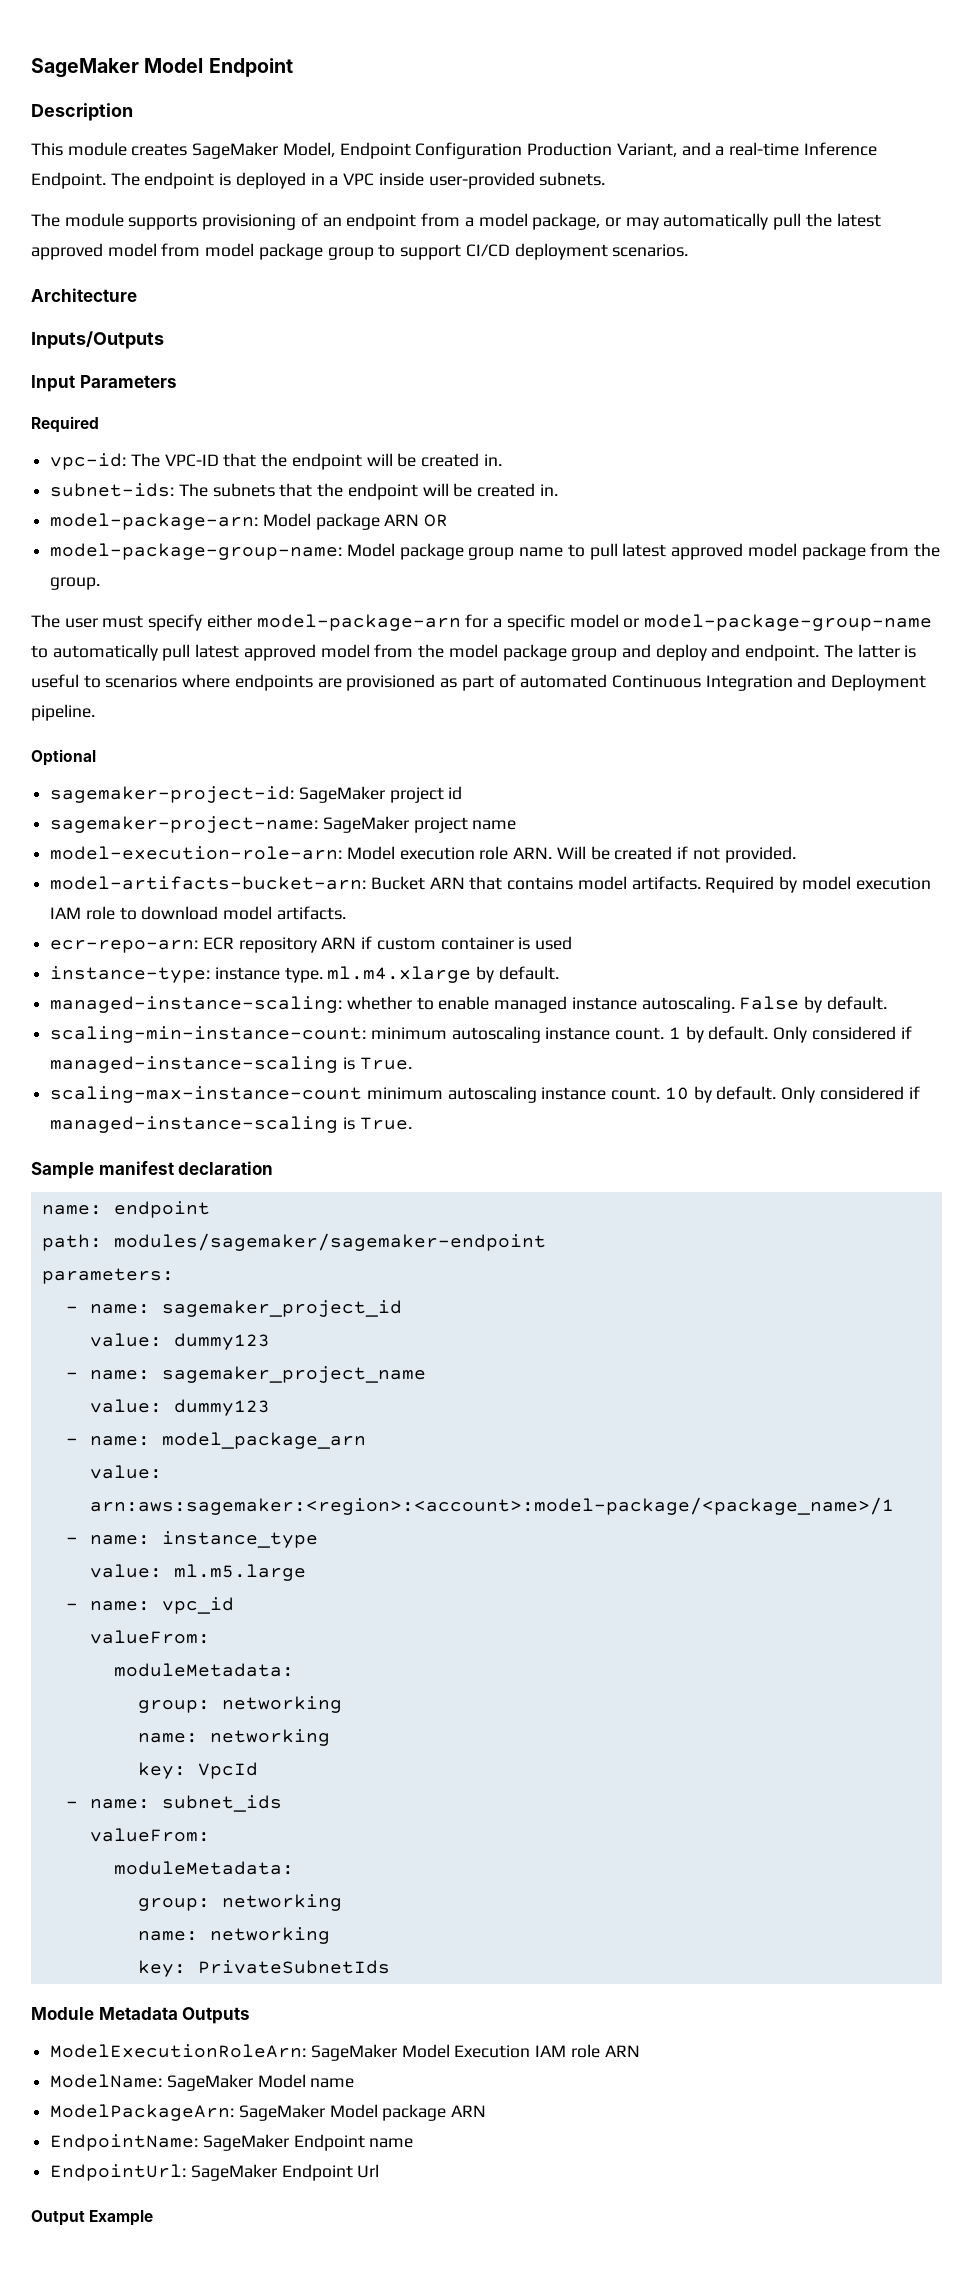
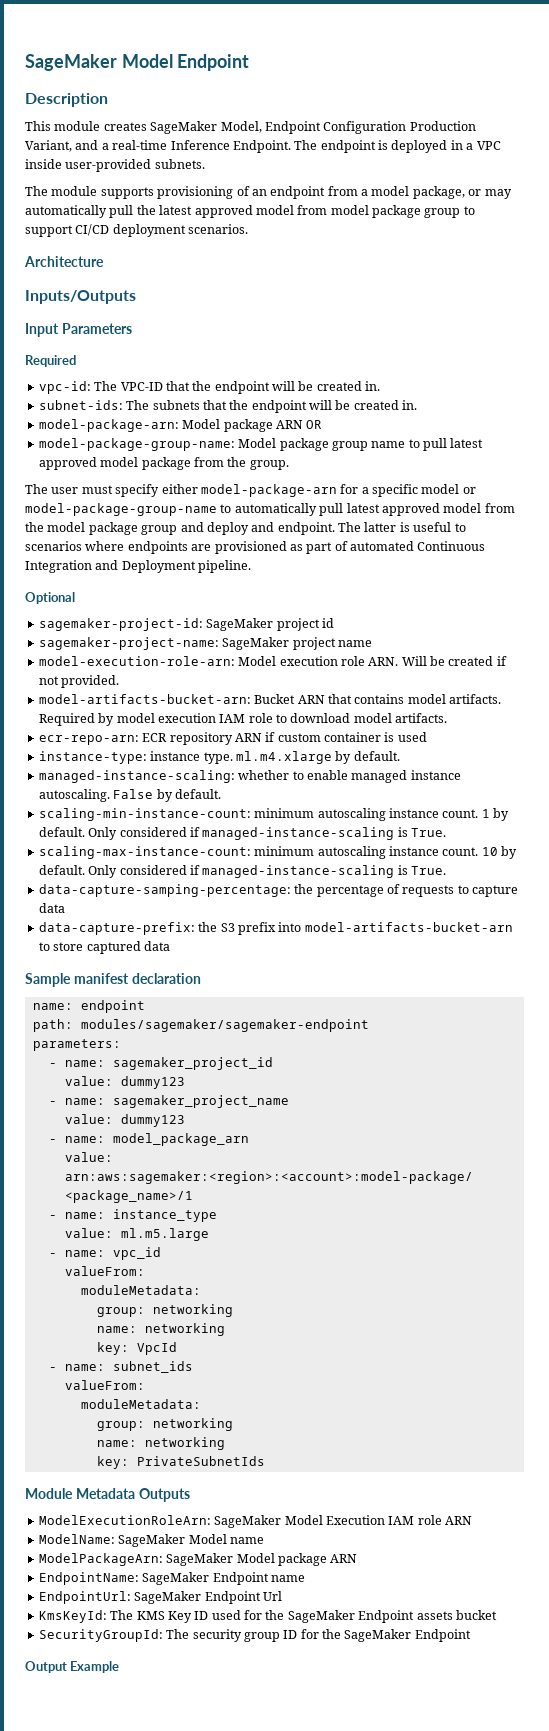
[50,1086,363,1103] scaling-max-instance-count -> [38,846,251,859] scaling-max-instance-count:
(412, 1123) none -> [38,884,518,897] [38,903,65,913] [38,922,513,935] [38,941,170,954] // data-capture-samping-percentage: the percentage of requests to capture data // data-capture-prefix: the S3 prefix into model-artifacts-bucket-arn to store captured data
(380, 2171) none -> [38,1610,497,1623] [38,1629,471,1642] // KmsKeyId: The KMS Key ID used for the SageMaker Endpoint assets bucket // SecurityGroupId: The security group ID for the SageMaker Endpoint

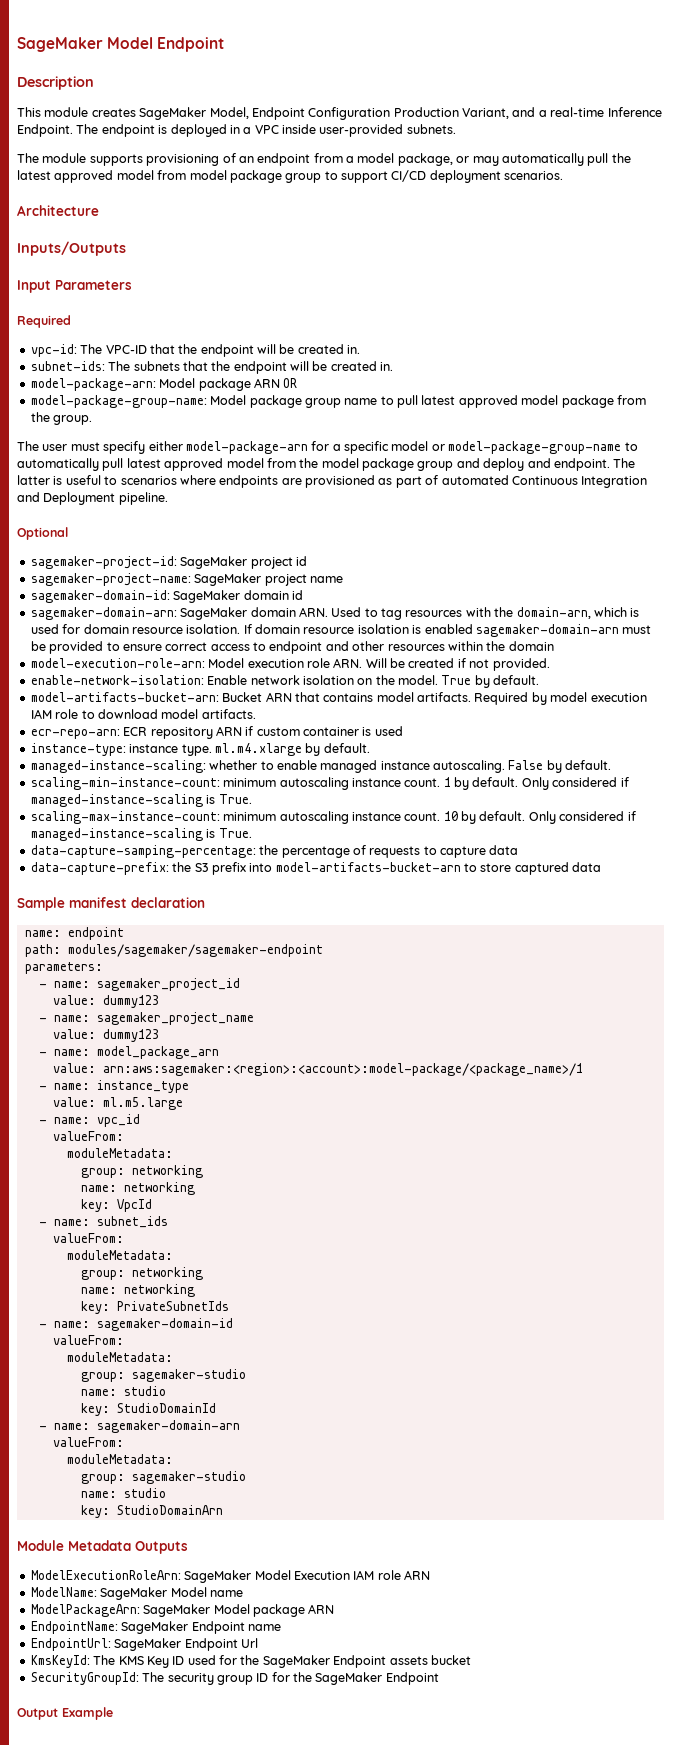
(372, 643) none -> [30,590,303,603] [30,607,640,620] [30,624,652,637] [30,641,554,654] // sagemaker-domain-id: SageMaker domain id // sagemaker-domain-arn: SageMaker domain ARN. Used to tag resources with the domain-arn, which is used for domain resource isolation. If domain resource isolation is enabled sagemaker-domain-arn must be provided to ensure correct access to endpoint and other resources within the domain
(120, 681) none -> [30,675,540,688] // enable-network-isolation: Enable network isolation on the model. True by default.
(265, 1461) none -> [38,1318,233,1331] [52,1335,124,1345] [66,1352,173,1362] [80,1369,246,1382] [80,1386,166,1396] [80,1403,216,1416] [38,1420,240,1433] [52,1437,124,1447] [66,1454,173,1464] [80,1471,246,1484] [80,1488,166,1498] [80,1505,223,1518] // - name: sagemaker-domain-id // valueFrom: // moduleMetadata: // group: sagemaker-studio // name: studio // key: StudioDomainId // - name: sagemaker-domain-arn // valueFrom: // moduleMetadata: // group: sagemaker-studio // name: studio // key: StudioDomainArn

